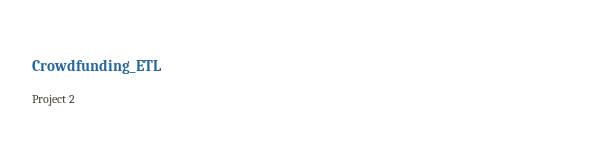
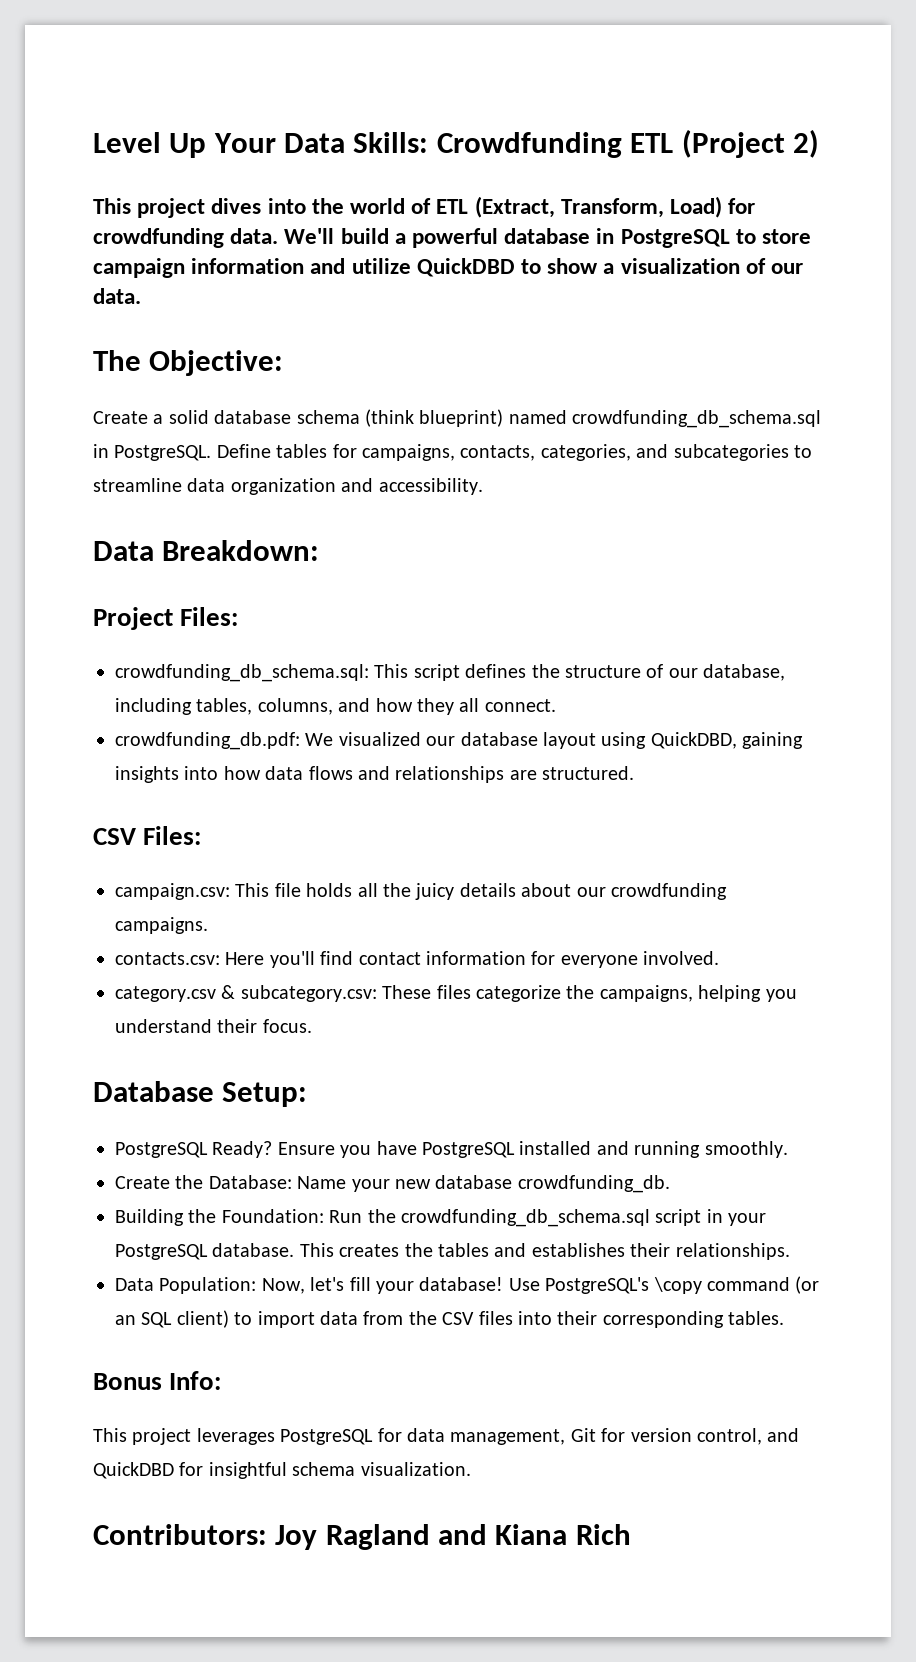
[32,59,162,74] [32,95,76,106] Crowdfunding_ETL // Project 2 -> [93,129,819,158] [93,196,756,218] [93,228,812,248] [93,258,804,278] [93,288,141,304] [93,350,284,376] [93,409,822,428] [93,444,812,461] [93,478,483,495] [93,540,320,561] [93,607,239,630] [115,664,786,682] [115,698,556,715] [115,732,804,750] [115,766,635,783] [93,826,202,845] [115,883,727,900] [115,917,208,934] [115,951,720,968] [115,985,797,1002] [115,1019,312,1033] [93,1081,308,1107] [115,1141,788,1158] [115,1175,670,1193] [115,1209,767,1227] [115,1243,790,1260] [115,1276,820,1294] [115,1310,785,1328] [93,1371,222,1390] [93,1428,800,1445] [93,1462,471,1479] [93,1524,631,1550] Level Up Your Data Skills: Crowdfunding ETL (Project 2) // This project dives into the world of ETL (Extract, Transform, Load) for crowdfunding data. We'll build a powerful database in PostgreSQL to store campaign information and utilize QuickDBD to show a visualization of our data. // The Objective: // Create a solid database schema (think blueprint) named crowdfunding_db_schema.sql in PostgreSQL. Define tables for campaigns, contacts, categories, and subcategories to streamline data organization and accessibility. // Data Breakdown: // Project Files: // crowdfunding_db_schema.sql: This script defines the structure of our database, including tables, columns, and how they all connect. // crowdfunding_db.pdf: We visualized our database layout using QuickDBD, gaining insights into how data flows and relationships are structured. // CSV Files: // campaign.csv: This file holds all the juicy details about our crowdfunding campaigns. // contacts.csv: Here you'll find contact information for everyone involved. // category.csv & subcategory.csv: These files categorize the campaigns, helping you understand their focus. // Database Setup: // PostgreSQL Ready? Ensure you have PostgreSQL installed and running smoothly. // Create the Database: Name your new database crowdfunding_db. // Building the Foundation: Run the crowdfunding_db_schema.sql script in your PostgreSQL database. This creates the tables and establishes their relationships. // Data Population: Now, let's fill your database! Use PostgreSQL's \copy command (or an SQL client) to import data from the CSV files into their corresponding tables. // Bonus Info: // This project leverages PostgreSQL for data management, Git for version control, and QuickDBD for insightful schema visualization. // Contributors: Joy Ragland and Kiana Rich

